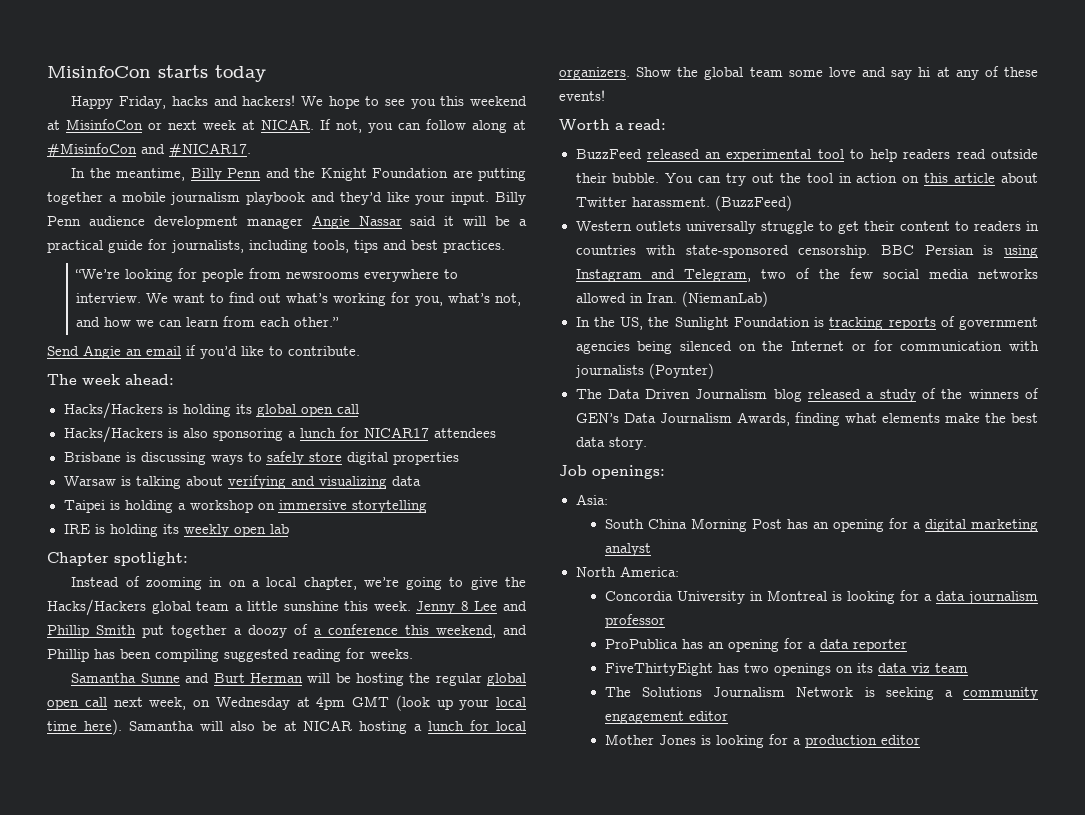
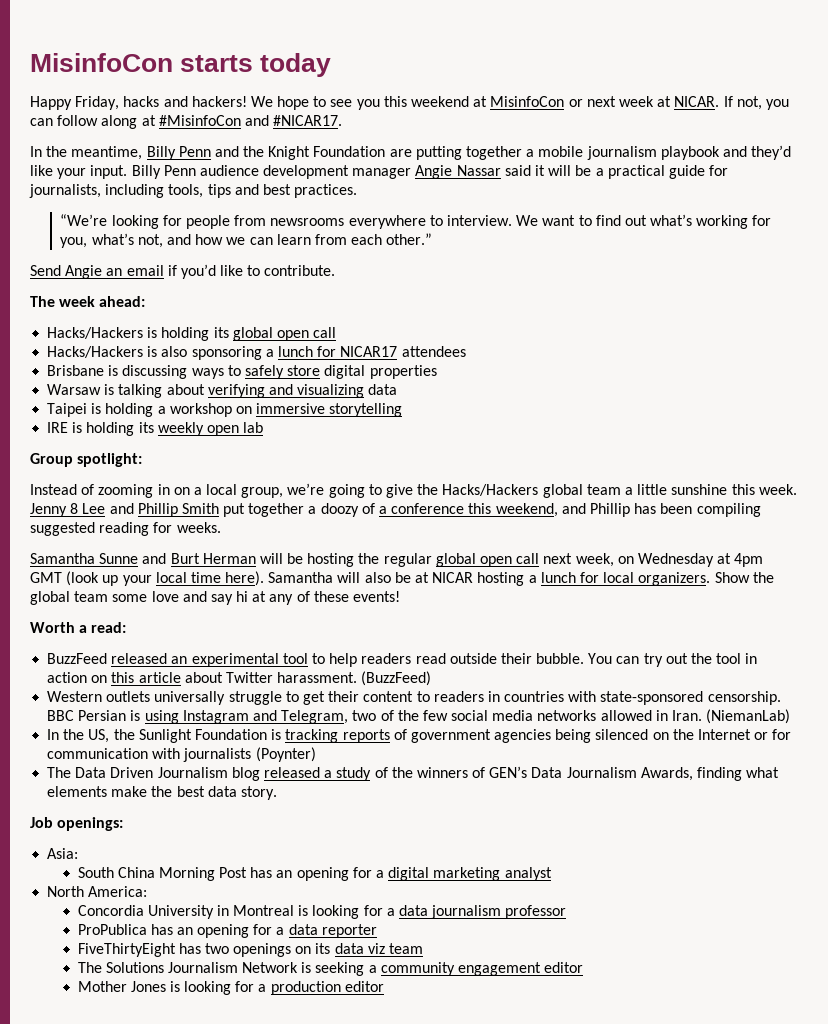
[47,552,109,566] Chapter -> [30,453,73,467] Group
[303,577,357,590] chapter, -> [241,487,284,498] group,

